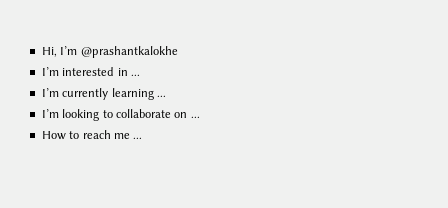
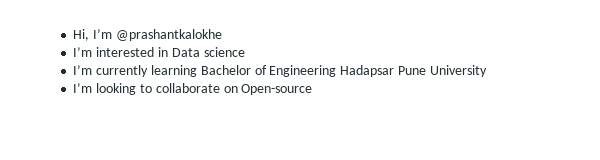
[130,74,140,76] ... -> [171,47,245,57] Data science
[156,95,166,97] ... -> [200,65,487,77] Bachelor of Engineering Hadapsar Pune University
[190,116,200,118] [41,130,143,140] ... // How to reach me ... -> [241,84,313,95] Open-source

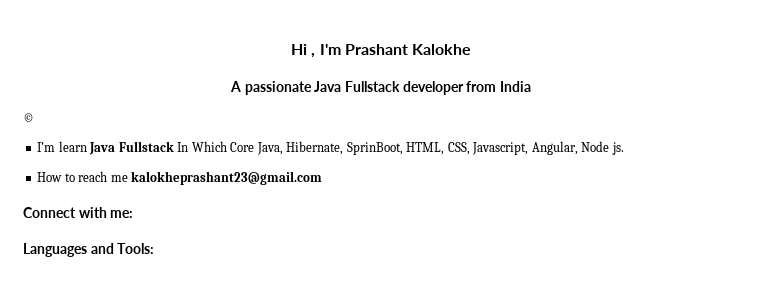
[73,29,222,41] [73,47,245,57] [73,65,487,77] [73,83,313,95] Hi, I’m @prashantkalokhe // I’m interested in Data science // I’m currently learning Bachelor of Engineering Hadapsar Pune University // I’m looking to collaborate on Open-source -> [291,44,471,58] [230,81,531,95] [23,113,34,122] [37,141,624,155] [37,171,323,185] [23,207,134,218] [23,243,155,257] Hi , I'm Prashant Kalokhe // A passionate Java Fullstack developer from India // © // I’m learn Java Fullstack In Which Core Java, Hibernate, SprinBoot, HTML, CSS, Javascript, Angular, Node js. // How to reach me kalokheprashant23@gmail.com // Connect with me: // Languages and Tools:

